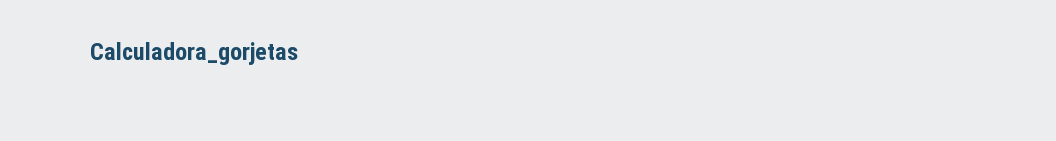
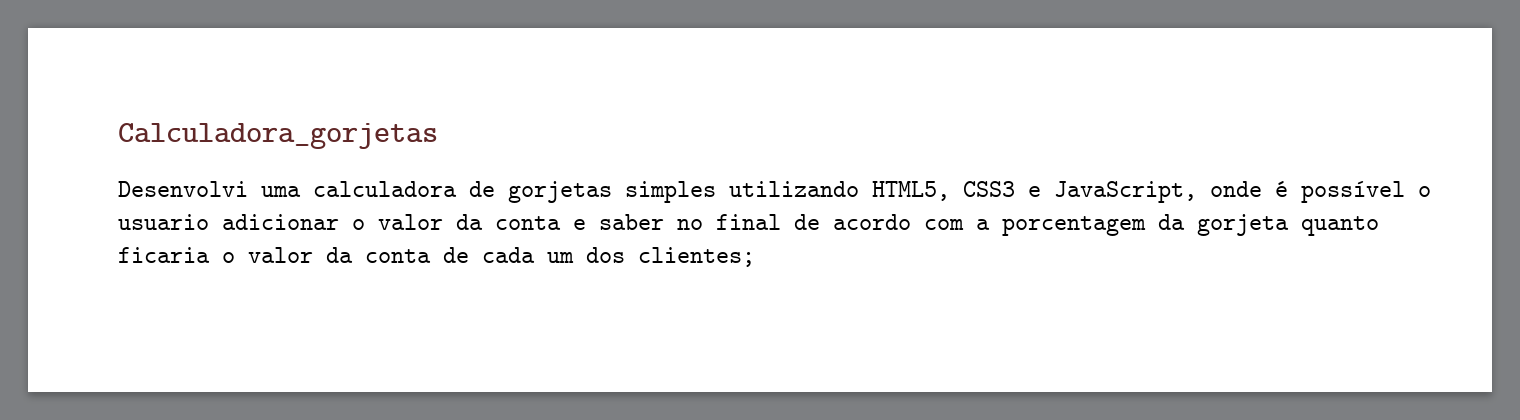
(298, 53) none -> [118,181,1431,203] [118,214,1379,236] [118,247,755,267] // Desenvolvi uma calculadora de gorjetas simples utilizando HTML5, CSS3 e JavaScript, onde é possível o usuario adicionar o valor da conta e saber no final de acordo com a porcentagem da gorjeta quanto ficaria o valor da conta de cada um dos clientes;

